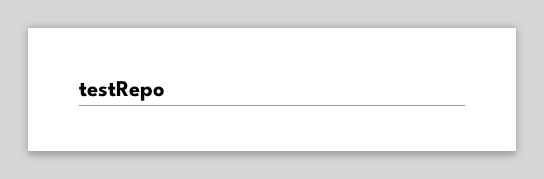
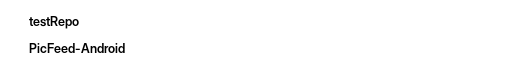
(165, 91) none -> [29,43,125,53] // PicFeed-Android

